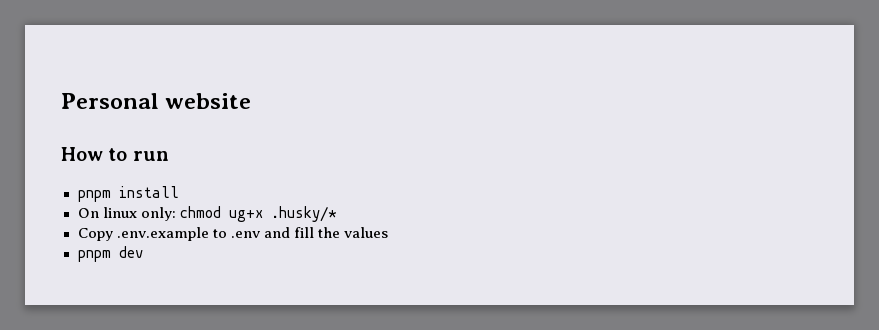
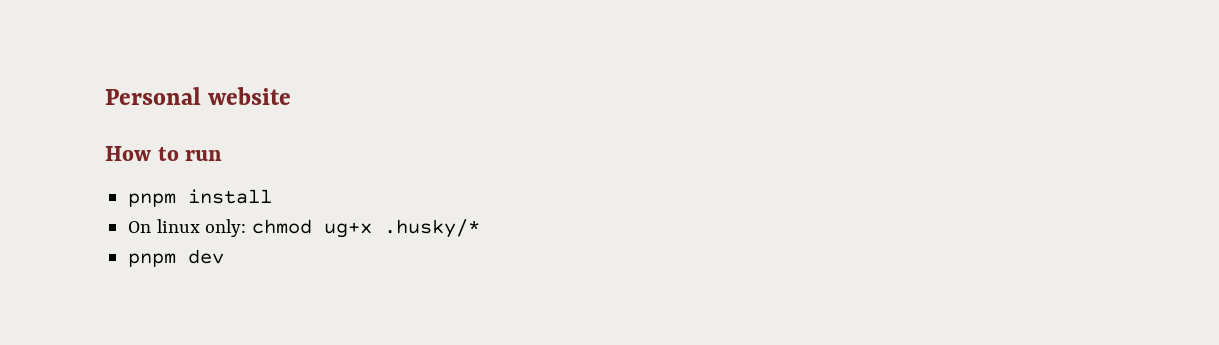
[77,227,388,241] // Copy .env.example to .env and fill the values -> (481, 228) none

